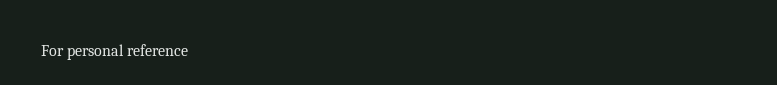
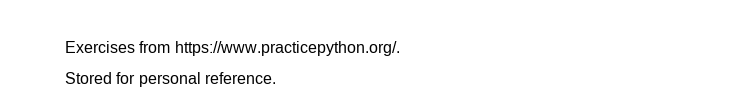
[41,44,189,60] For personal reference -> [65,41,400,56] [65,72,276,87] Exercises from https://www.practicepython.org/. // Stored for personal reference.

